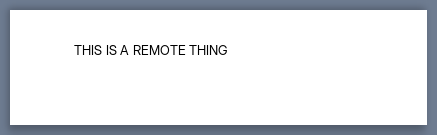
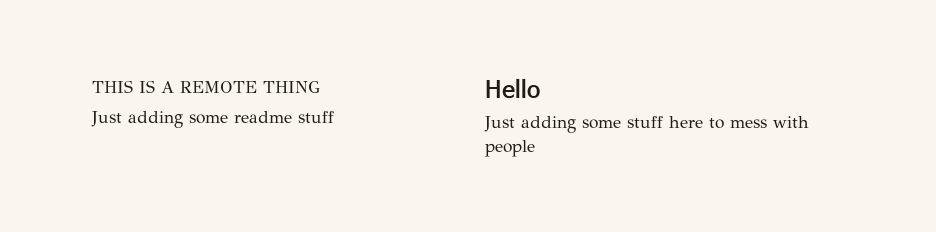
(229, 50) none -> [91,111,334,128] [485,78,540,99] [484,116,809,133] [485,140,535,157] // Just adding some readme stuff // Hello // Just adding some stuff here to mess with people

